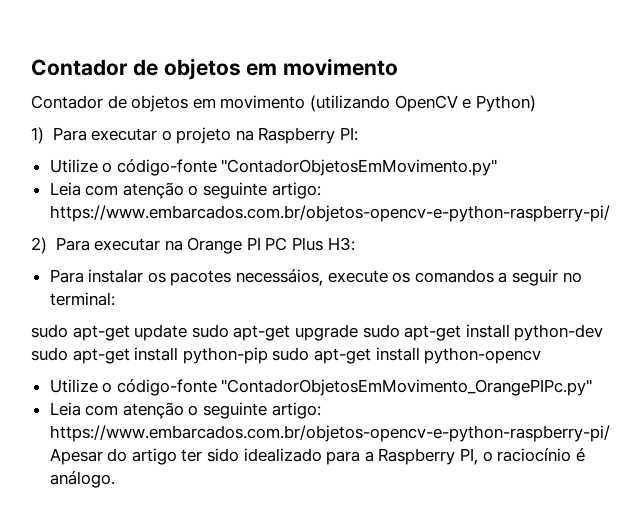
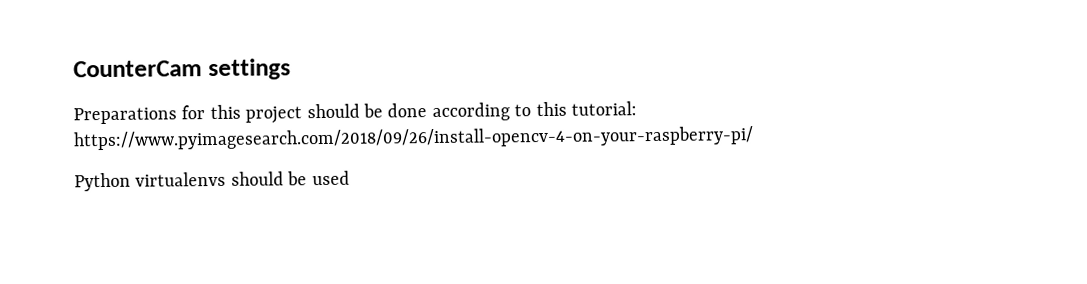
[31,58,399,80] [31,95,536,112] [31,127,359,144] [49,159,498,176] [49,182,321,199] [49,205,610,222] [31,237,355,254] [49,269,582,286] [49,292,115,306] [31,324,604,341] [31,347,542,364] [49,379,593,396] [49,402,321,419] [49,425,610,442] [49,448,585,465] [49,471,115,488] Contador de objetos em movimento // Contador de objetos em movimento (utilizando OpenCV e Python) // 1) Para executar o projeto na Raspberry PI: // Utilize o código-fonte "ContadorObjetosEmMovimento.py" // Leia com atenção o seguinte artigo: https://www.embarcados.com.br/objetos-opencv-e-python-raspberry-pi/ // 2) Para executar na Orange PI PC Plus H3: // Para instalar os pacotes necessáios, execute os comandos a seguir no terminal: // sudo apt-get update sudo apt-get upgrade sudo apt-get install python-dev sudo apt-get install python-pip sudo apt-get install python-opencv // Utilize o código-fonte "ContadorObjetosEmMovimento_OrangePIPc.py" // Leia com atenção o seguinte artigo: https://www.embarcados.com.br/objetos-opencv-e-python-raspberry-pi/ Apesar do artigo ter sido idealizado para a Raspberry PI, o raciocínio é análogo. -> [73,58,291,81] [73,101,637,125] [73,126,754,151] [74,170,350,192] CounterCam settings // Preparations for this project should be done according to this tutorial: https://www.pyimagesearch.com/2018/09/26/install-opencv-4-on-your-raspberry-pi/ // Python virtualenvs should be used

